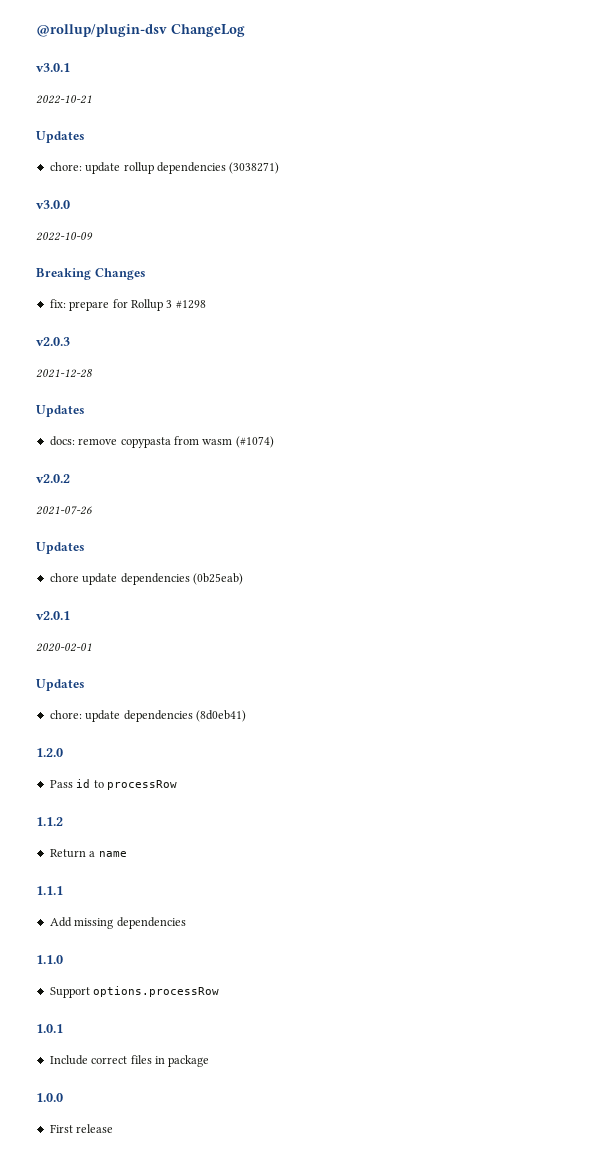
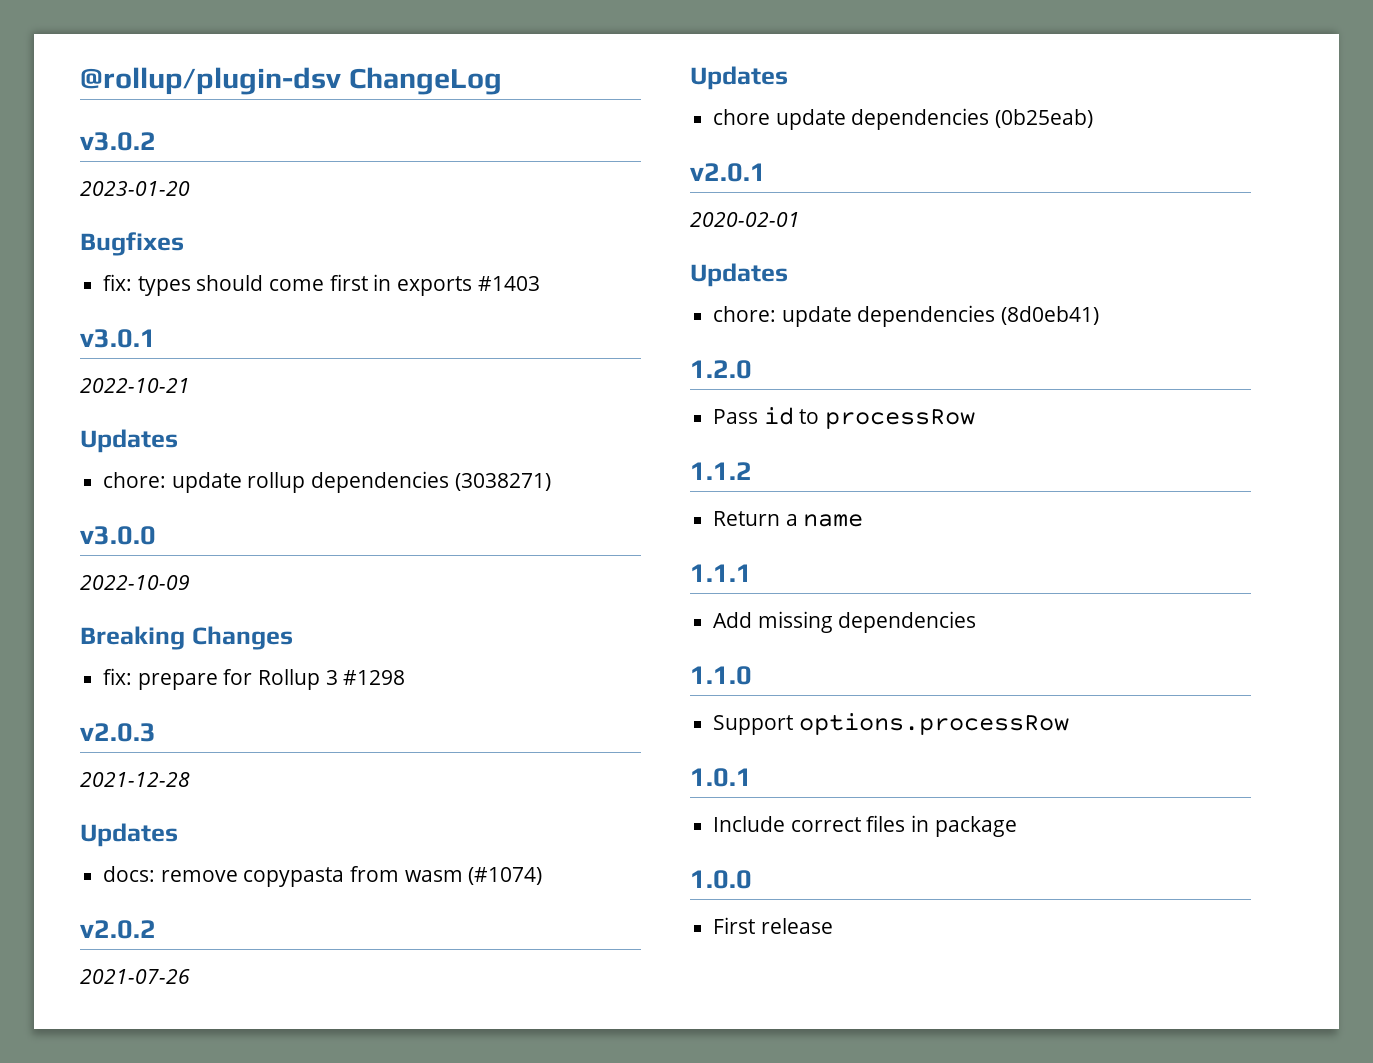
(245, 30) none -> [80,132,156,151] [80,181,190,196] [80,232,184,256] [103,274,540,296] // v3.0.2 // 2023-01-20 // Bugfixes // fix: types should come first in exports #1403

